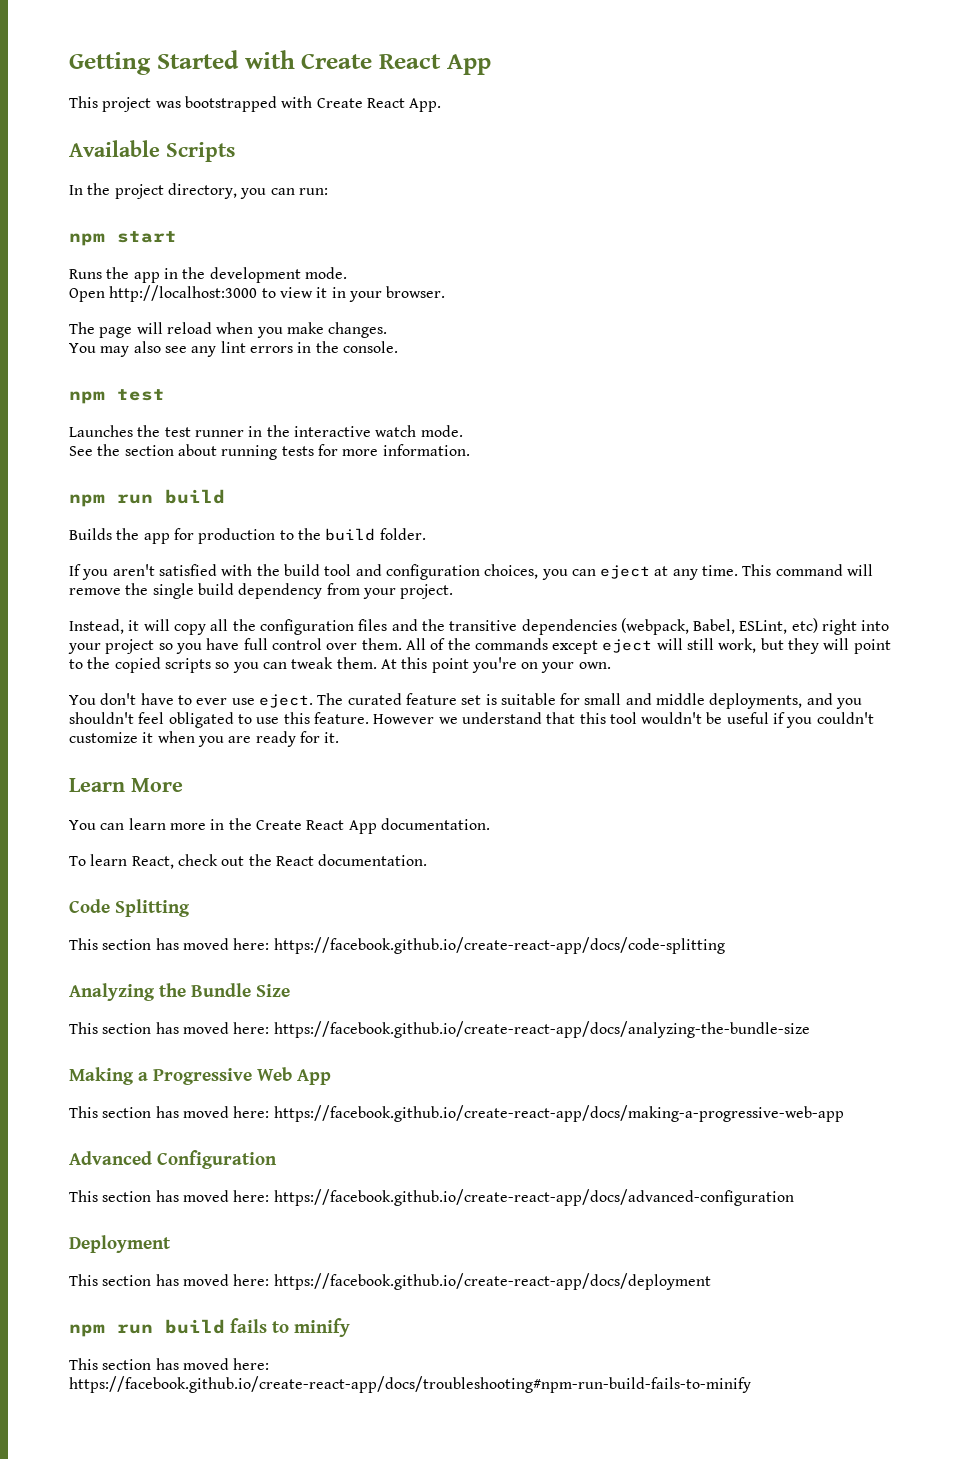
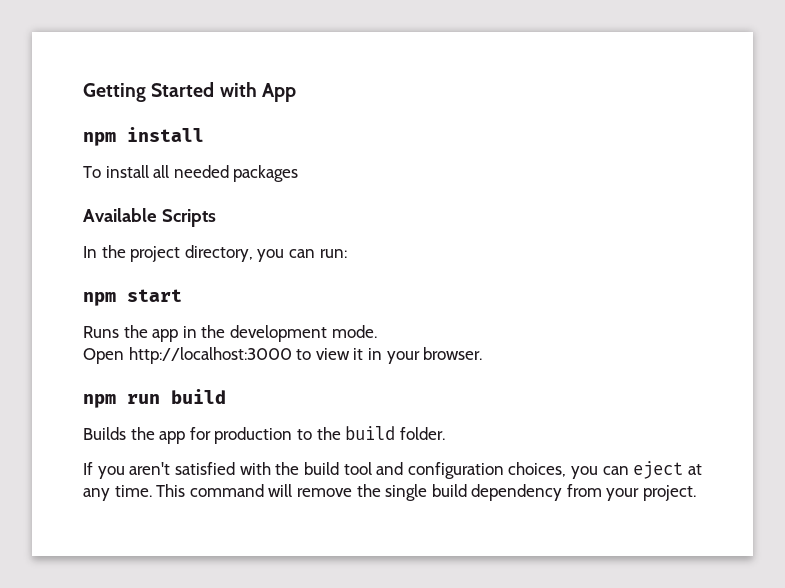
[301,53,491,75] [69,96,442,112] Create React App // This project was bootstrapped with Create React App. -> [261,83,296,102] [83,127,204,146] [83,165,299,182] App // npm install // To install all needed packages
[69,322,388,338] [69,341,398,357] [69,389,165,404] [69,425,463,437] [69,444,470,460] // The page will reload when you make changes. // You may also see any lint errors in the console. // npm test // Launches the test runner in the interactive watch mode. // See the section about running tests for more information. -> (483, 353) none
[69,618,890,635] [68,638,891,654] [69,657,611,673] [69,693,863,709] [69,712,874,728] [69,731,340,747] [69,778,183,792] [69,818,490,834] [69,854,428,869] [69,899,190,917] [69,937,725,954] [69,983,290,1001] [69,1021,810,1038] [69,1067,331,1085] [69,1105,844,1122] [69,1150,277,1169] [69,1189,794,1206] [69,1235,171,1253] [69,1273,711,1290] [69,1318,350,1337] [69,1358,270,1370] [69,1376,751,1393] // Instead, it will copy all the configuration files and the transitive dependencies (webpack, Babel, ESLint, etc) right into your project so you have full control over them. All of the commands except eject will still work, but they will point to the copied scripts so you can tweak them. At this point you're on your own. // You don't have to ever use eject. The curated feature set is suitable for small and middle deployments, and you shouldn't feel obligated to use this feature. However we understand that this tool wouldn't be useful if you couldn't customize it when you are ready for it. // Learn More // You can learn more in the Create React App documentation. // To learn React, check out the React documentation. // Code Splitting // This section has moved here: https://facebook.github.io/create-react-app/docs/code-splitting // Analyzing the Bundle Size // This section has moved here: https://facebook.github.io/create-react-app/docs/analyzing-the-bundle-size // Making a Progressive Web App // This section has moved here: https://facebook.github.io/create-react-app/docs/making-a-progressive-web-app // Advanced Configuration // This section has moved here: https://facebook.github.io/create-react-app/docs/advanced-configuration // Deployment // This section has moved here: https://facebook.github.io/create-react-app/docs/deployment // npm run build fails to minify // This section has moved here: https://facebook.github.io/create-react-app/docs/troubleshooting#npm-run-build-fails-to-minify -> (697, 493) none

